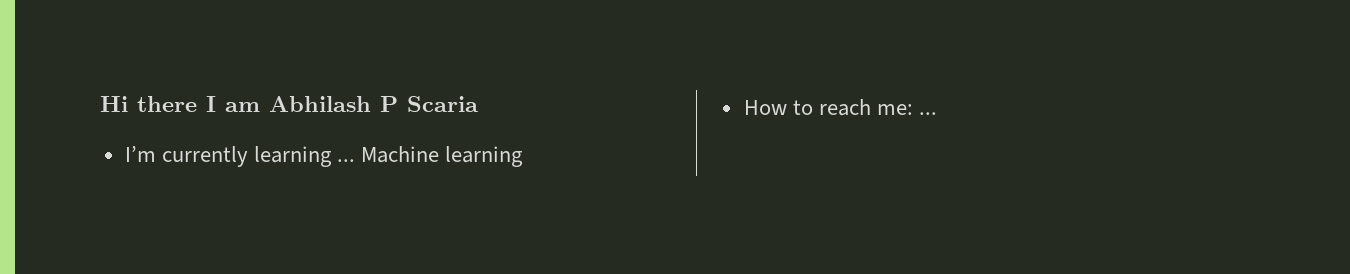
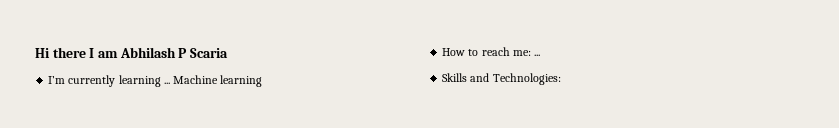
(938, 113) none -> [442,73,561,85] // Skills and Technologies:

